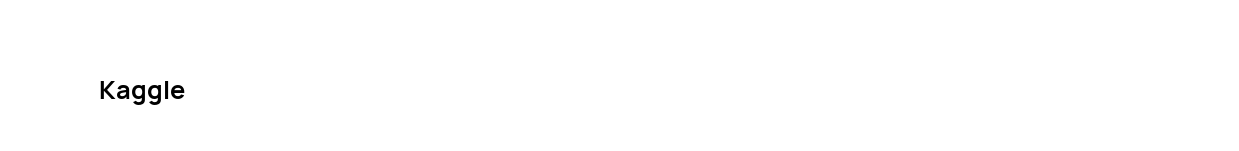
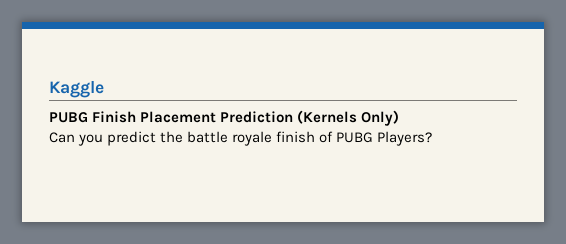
(185, 93) none -> [49,110,400,126] [49,131,433,146] // PUBG Finish Placement Prediction (Kernels Only) // Can you predict the battle royale finish of PUBG Players?

